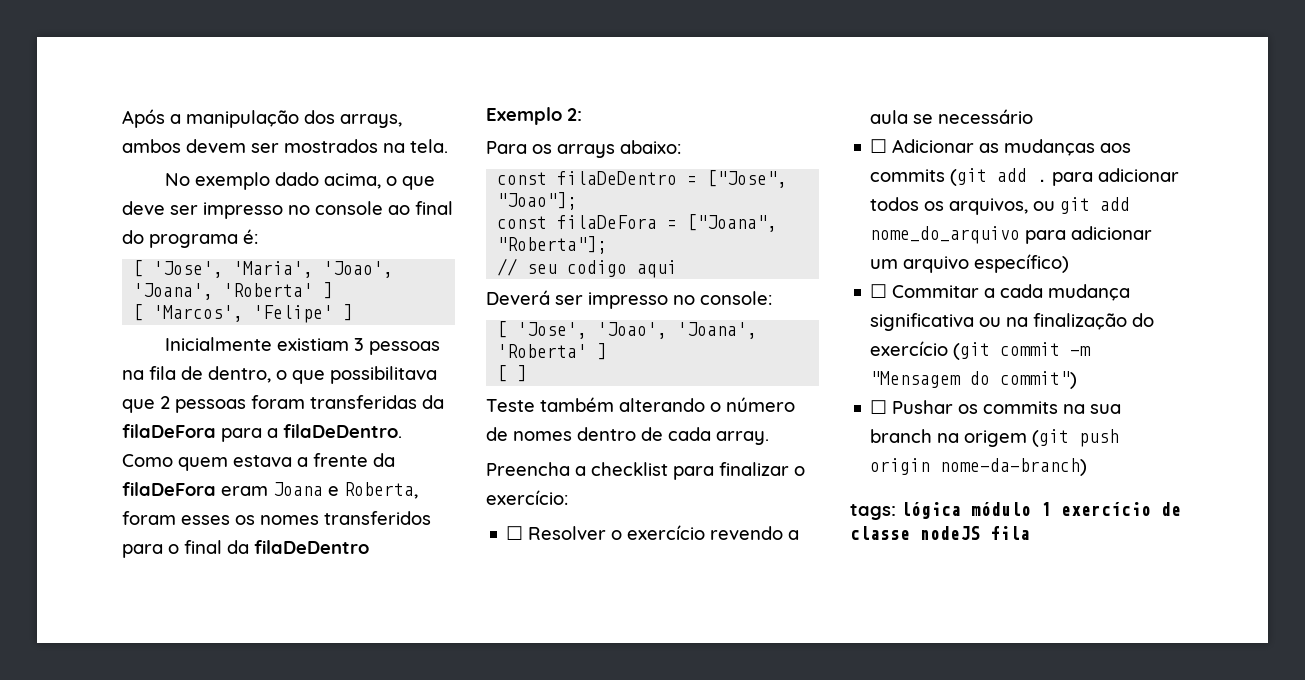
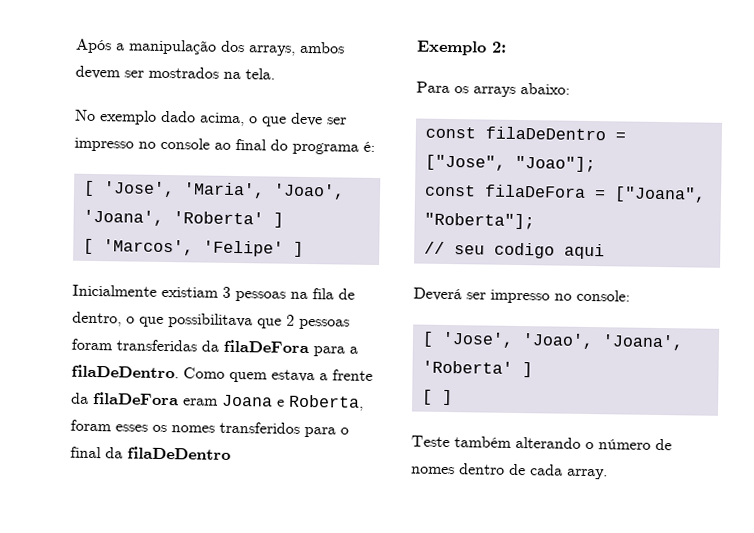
[486,462,805,480] [486,490,568,505] [506,525,800,540] [870,109,1034,124] [870,139,1132,156] [870,168,1180,186] [870,197,1131,215] [870,226,1153,244] [870,254,1070,273] [870,284,1131,301] [870,313,1155,331] [870,341,1092,360] [870,371,1078,389] [870,400,1122,414] [870,429,1120,447] [870,458,1088,476] [850,502,1181,520] [850,526,1030,540] // Preencha a checklist para finalizar o exercício: // ☐ Resolver o exercício revendo a aula se necessário // ☐ Adicionar as mudanças aos commits (git add . para adicionar todos os arquivos, ou git add nome_do_arquivo para adicionar um arquivo específico) // ☐ Commitar a cada mudança significativa ou na finalização do exercício (git commit -m "Mensagem do commit") // ☐ Pushar os commits na sua branch na origem (git push origin nome-da-branch) // tags: lógica módulo 1 exercício de classe nodeJS fila -> (608, 474) none

